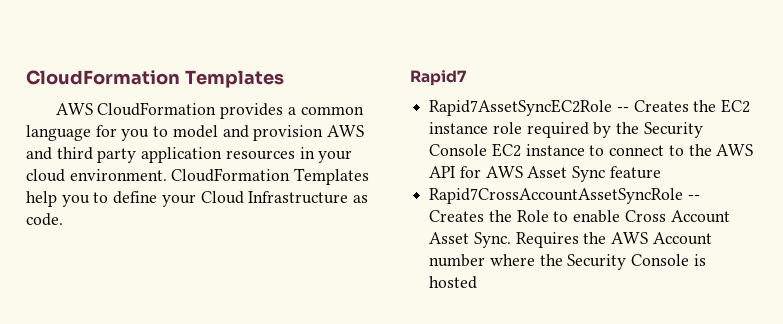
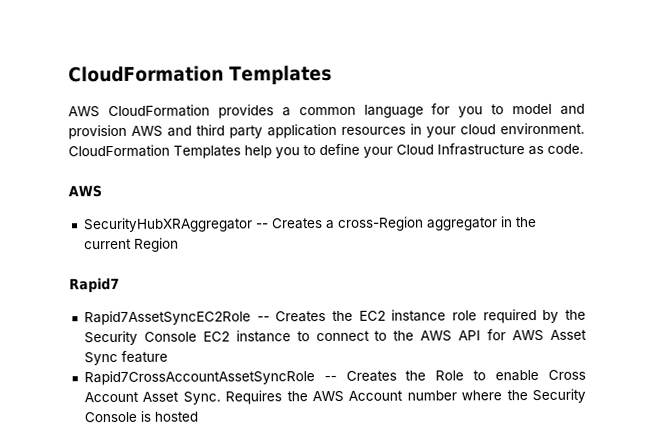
(63, 219) none -> [68,185,102,198] [82,216,537,233] [83,237,179,252] // AWS // SecurityHubXRAggregator -- Creates a cross-Region aggregator in the current Region

